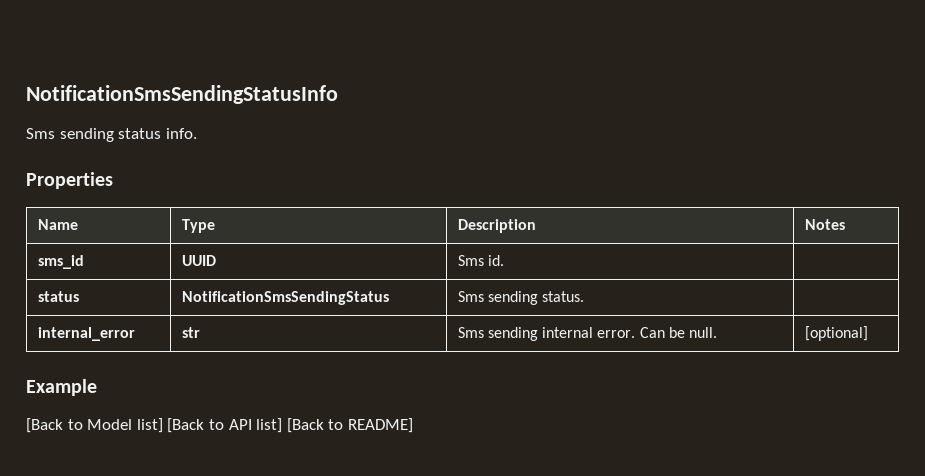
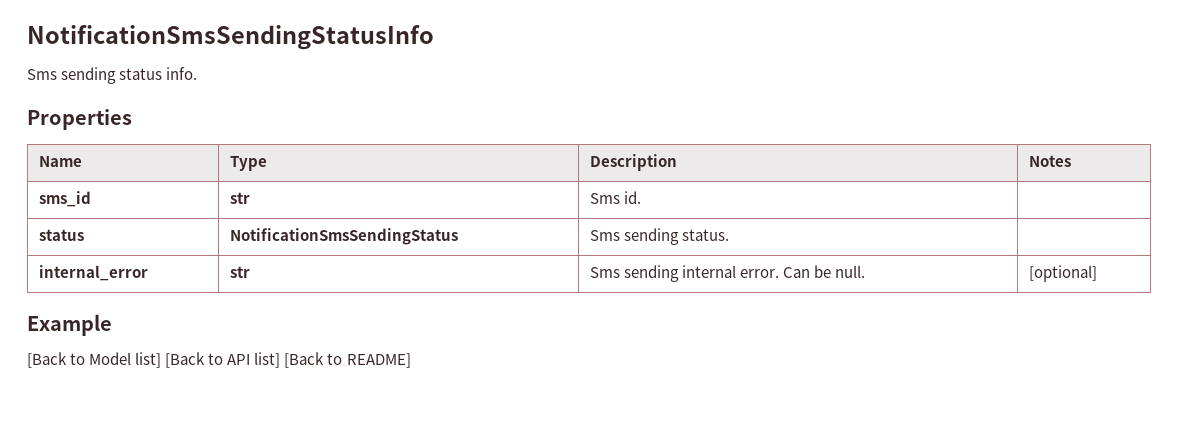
[181,255,216,266] UUID -> [229,192,250,204] str

